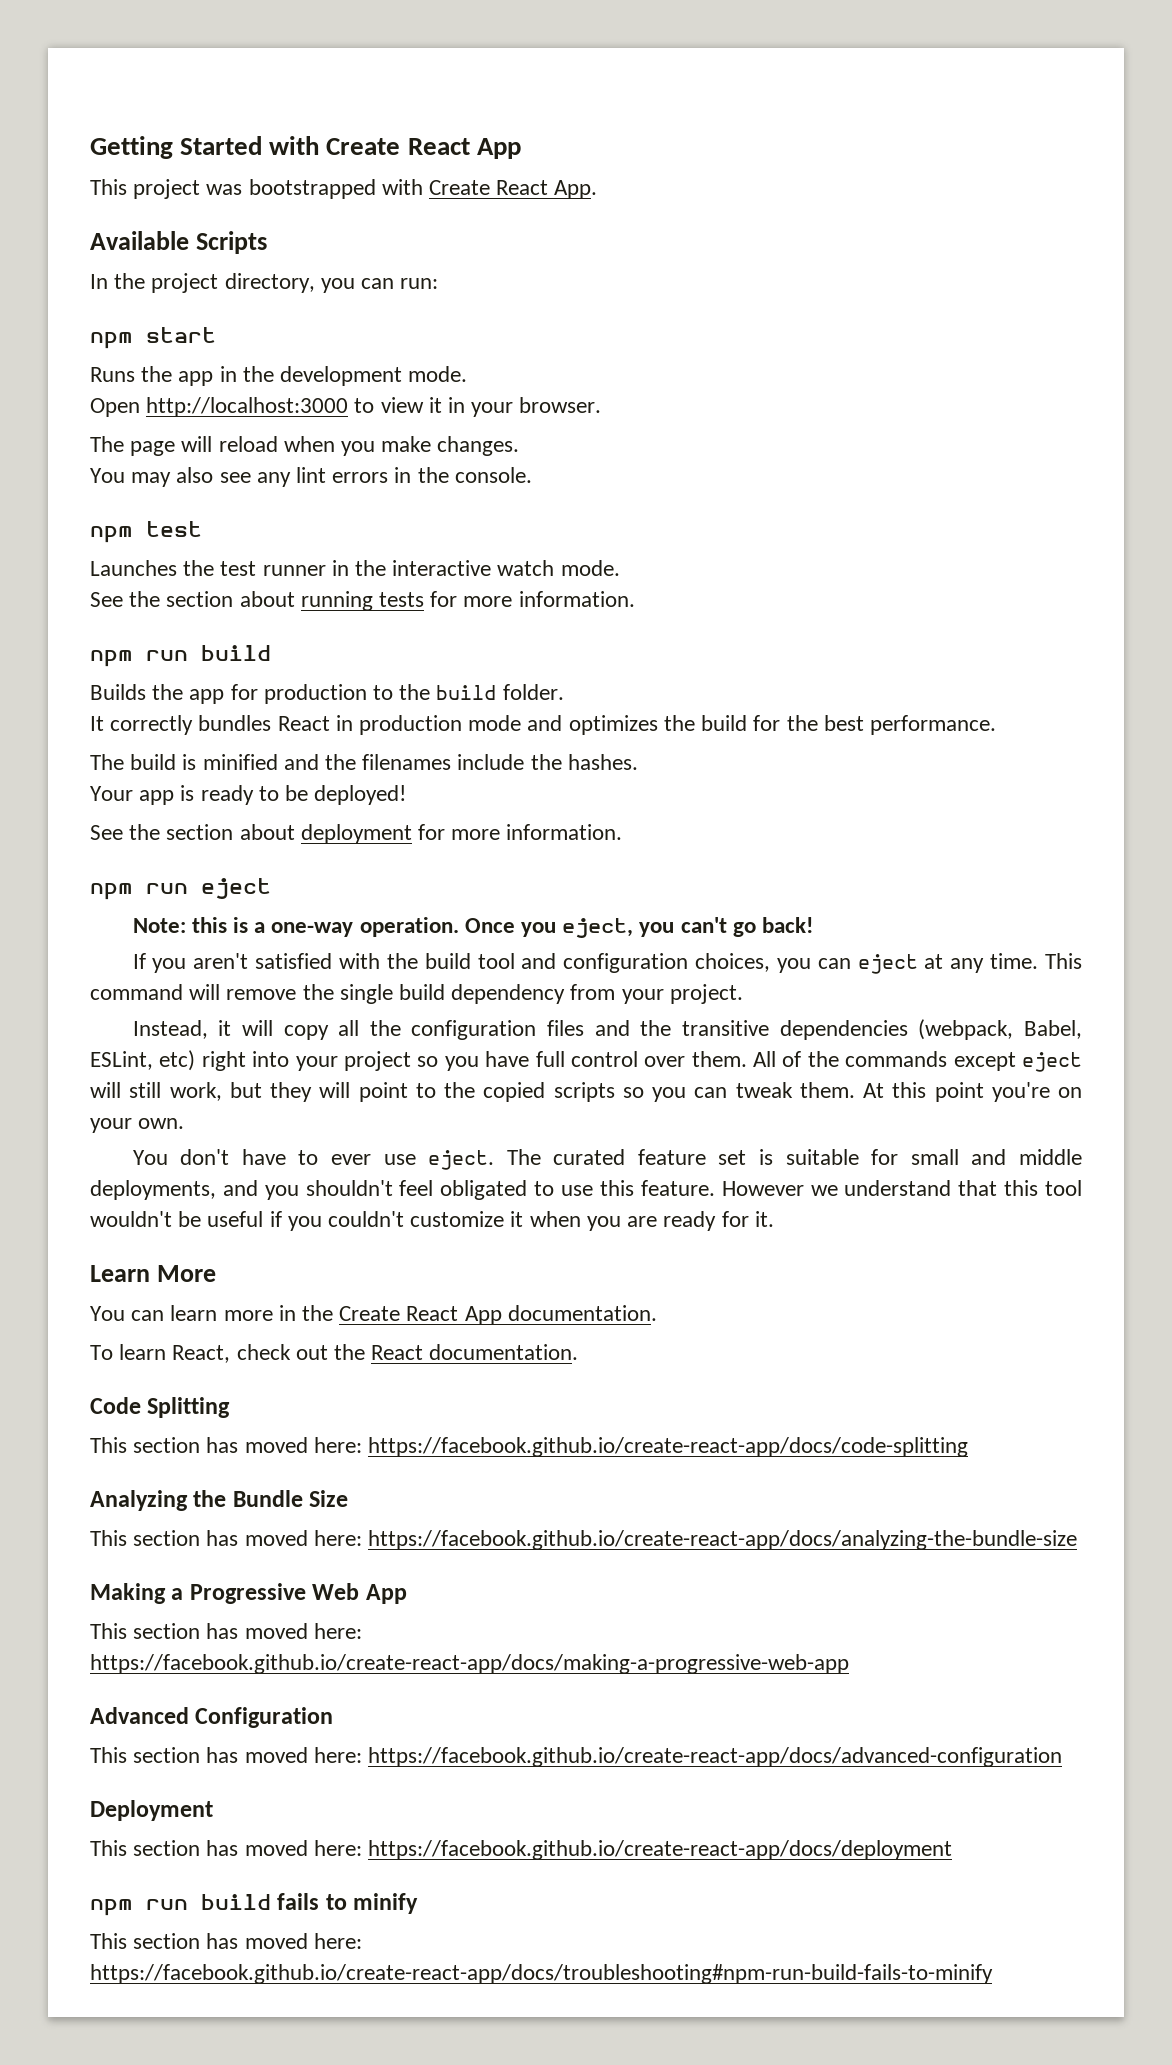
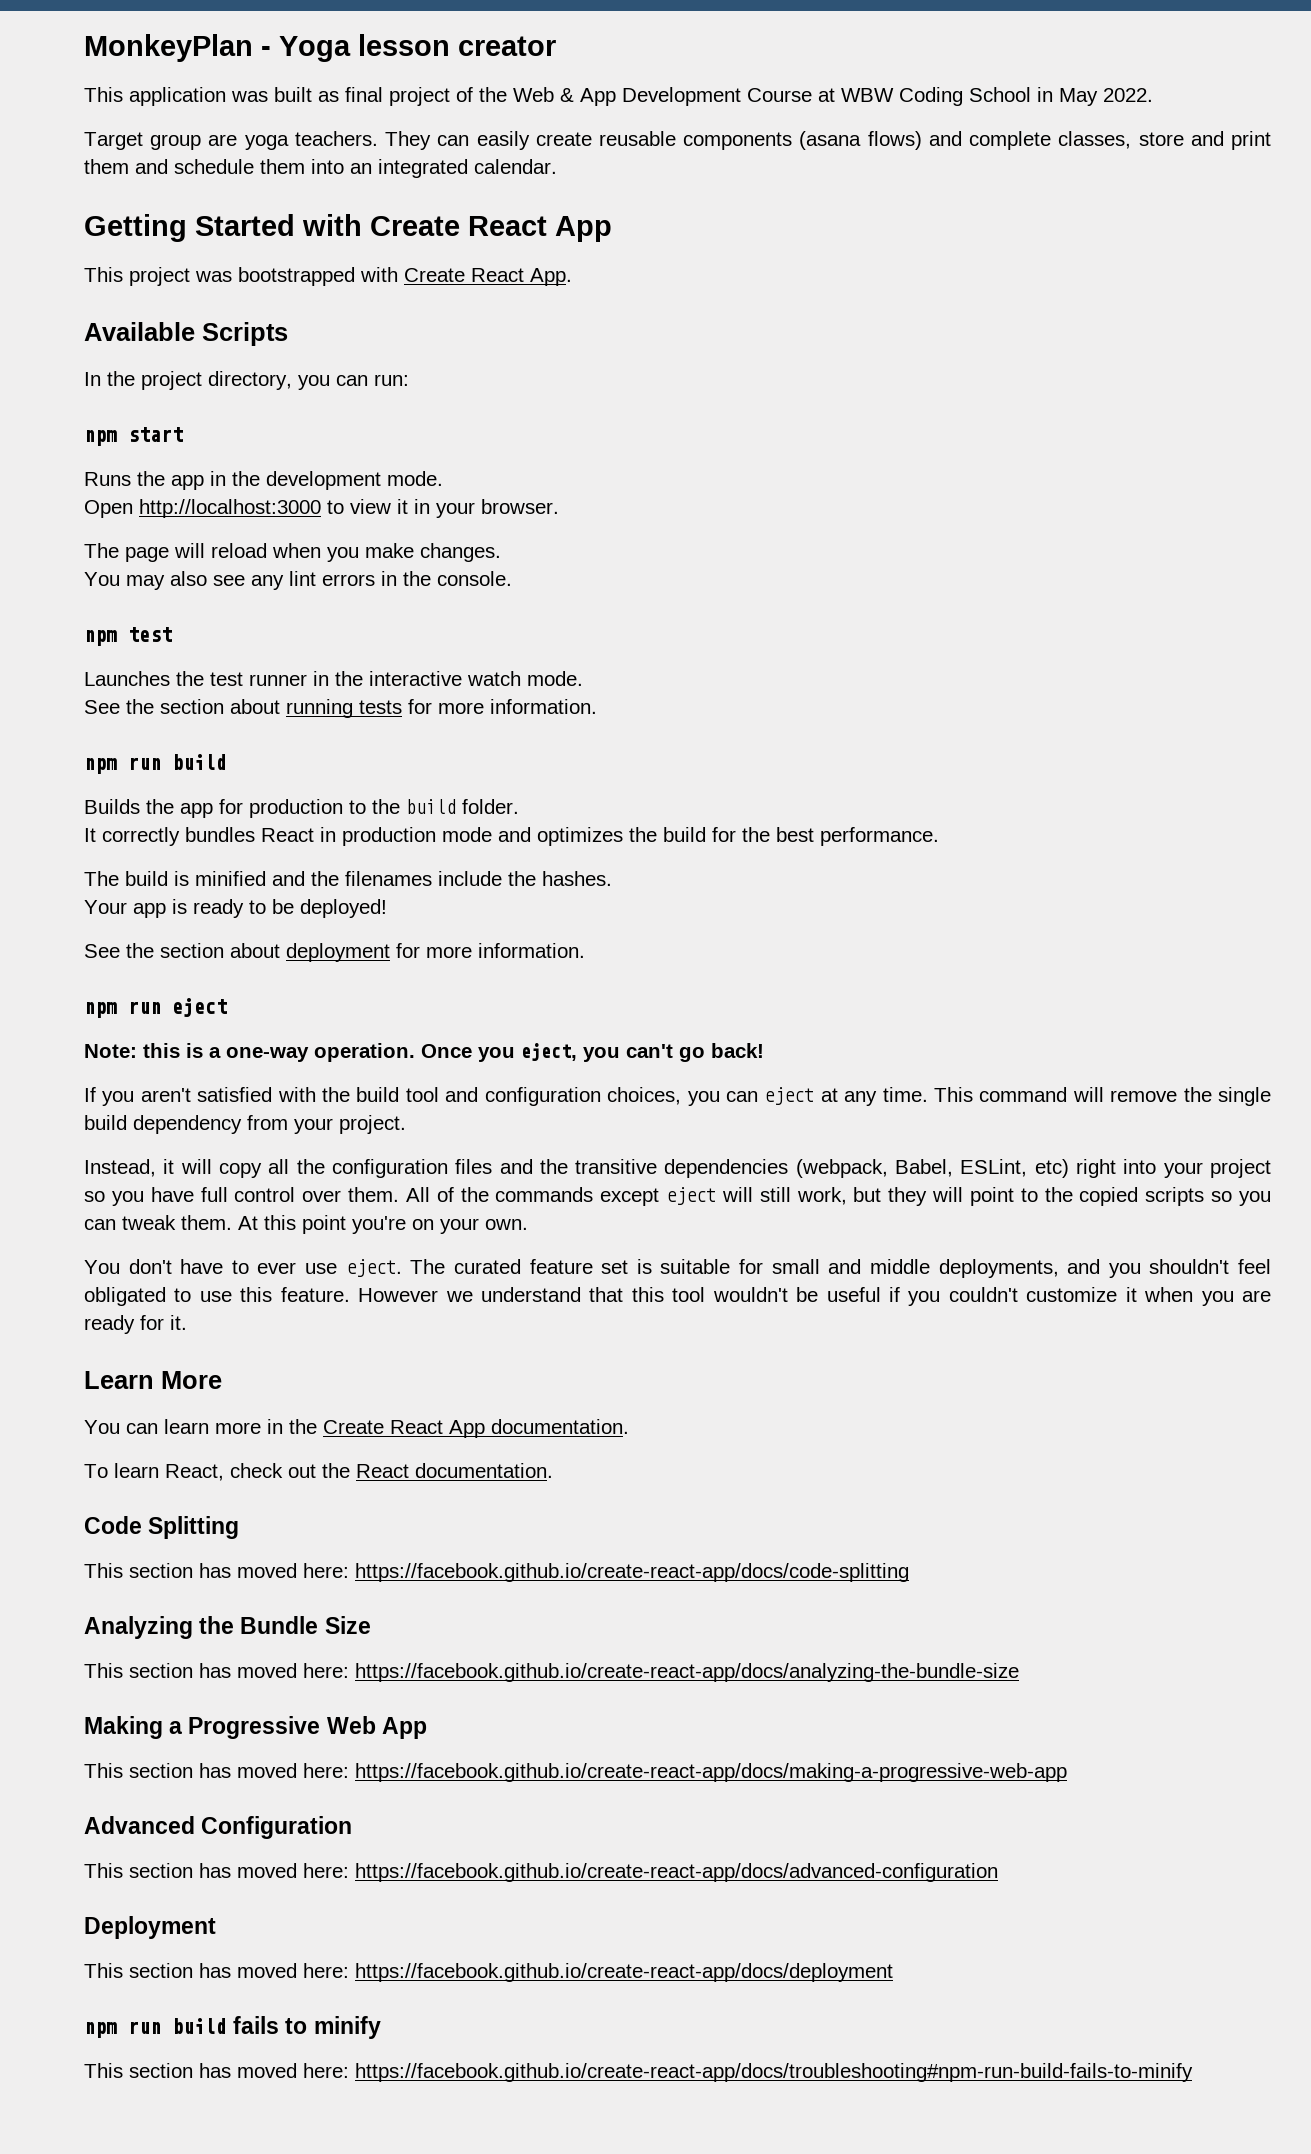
(90, 147) none -> [84,34,556,62] [84,87,1153,106] [84,131,1271,150] [84,159,557,178] MonkeyPlan - Yoga lesson creator // This application was built as final project of the Web & App Development Course at WBW Coding School in May 2022. // Target group are yoga teachers. They can easily create reusable components (asana flows) and complete classes, store and print them and schedule them into an integrated calendar. //

